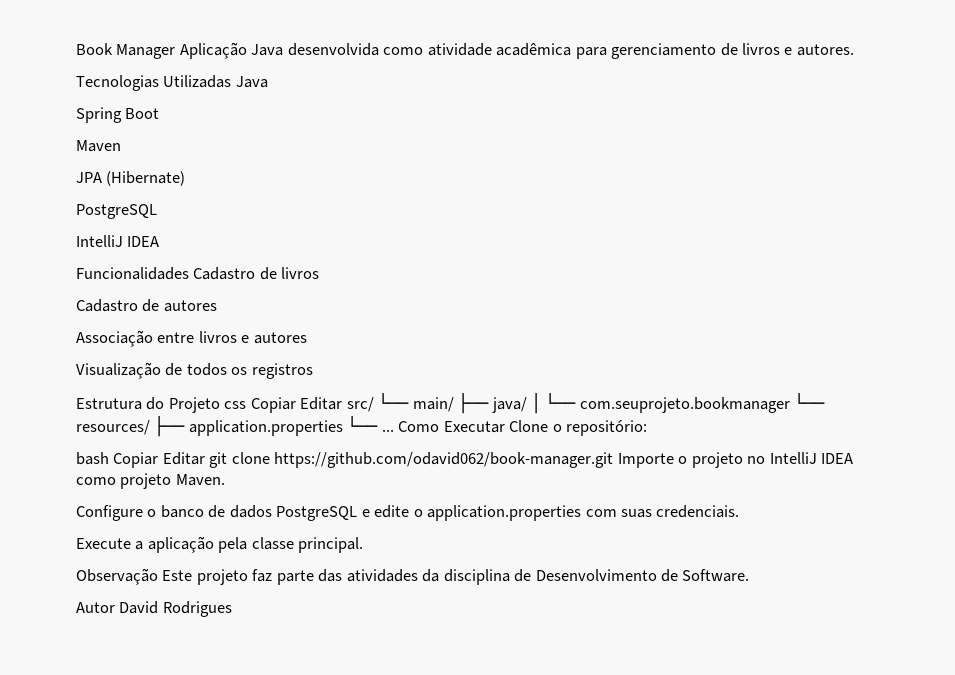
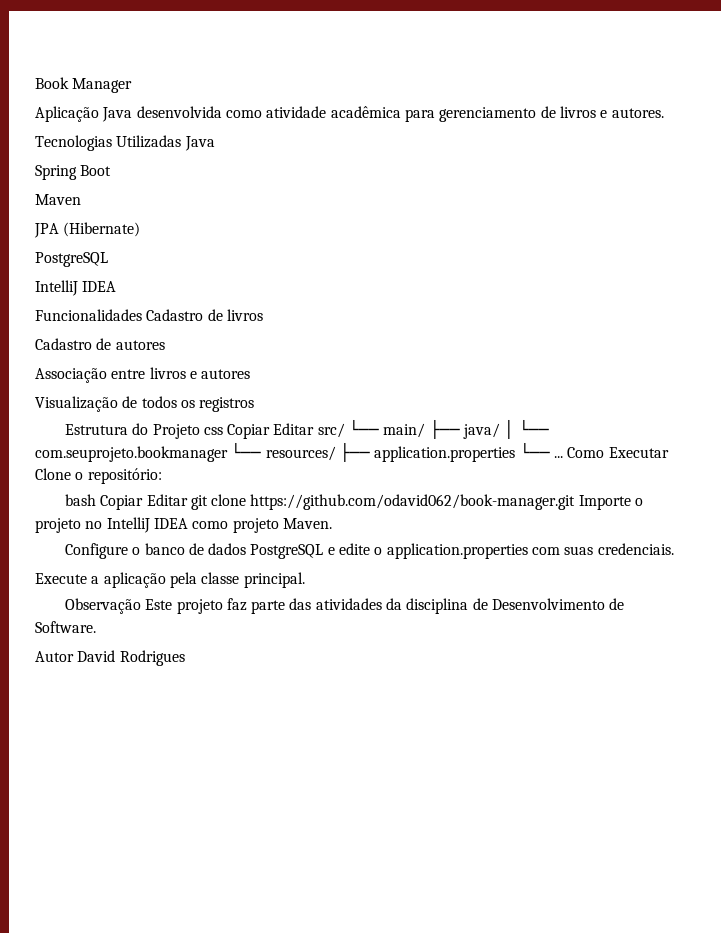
(176, 51) none -> (133, 85) //

